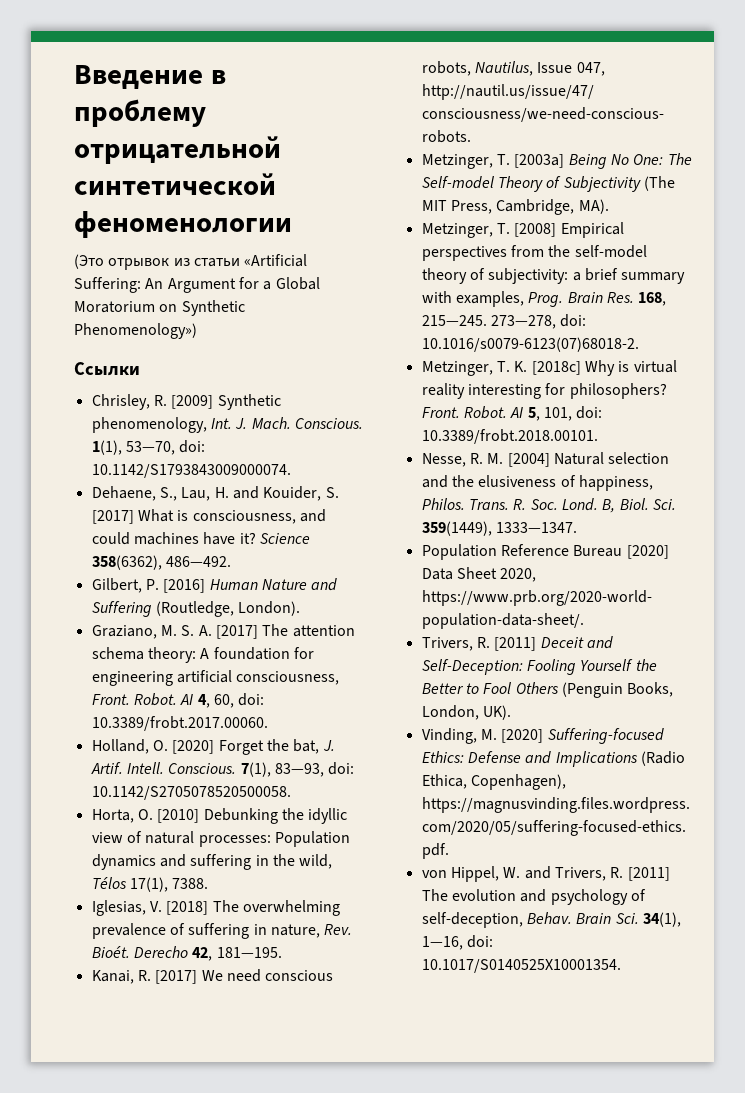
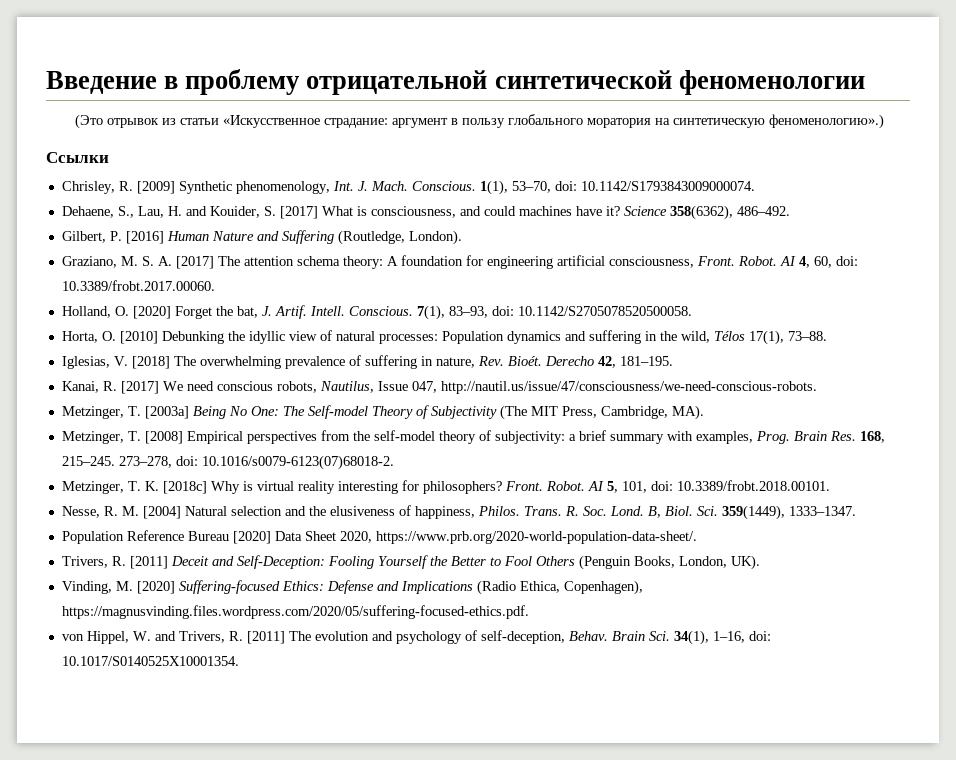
[244,254,308,267] [74,277,320,293] [74,300,245,316] [74,323,197,339] «Artificial Suffering: An Argument for a Global Moratorium on Synthetic Phenomenology») -> [222,114,884,129] «Искусственное страдание: аргумент в пользу глобального моратория на синтетическую феноменологию».)
[125,441,175,455] 53—70, -> [511,181,551,193] 53–70,
[165,556,231,567] 486—492. -> [736,206,790,216] 486–492.
[274,763,324,777] 83—93, -> [448,306,488,318] 83–93,
[172,878,209,889] 7388. -> [787,331,827,341] 73–88.
[216,947,282,958] 181—195. -> [619,356,673,366] 181–195.
[421,315,556,329] 215—245. 273—278, -> [61,456,172,468] 215–245. 273–278,
[495,522,577,533] 1333—1347. -> [788,506,856,516] 1333–1347.
[421,936,463,950] 1—16, -> [712,631,745,643] 1–16,

